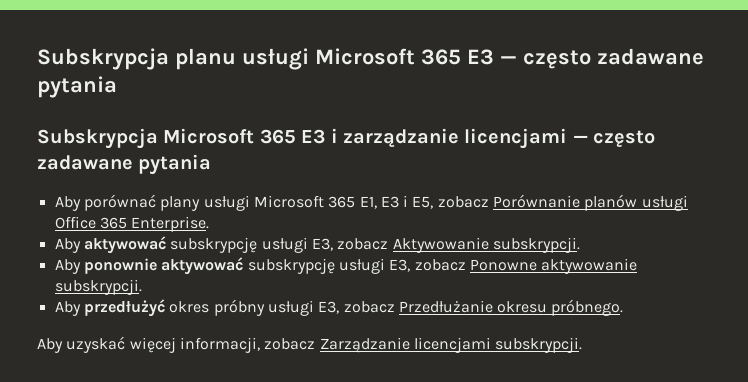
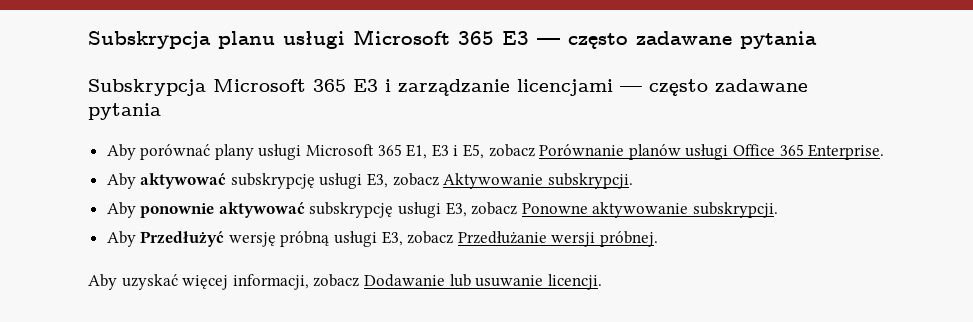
[83,299,265,317] przedłużyć okres próbny -> [140,231,330,247] Przedłużyć wersję próbną
[497,299,624,316] okresu próbnego. -> [551,231,659,247] wersji próbnej.
[319,337,583,353] Zarządzanie licencjami subskrypcji. -> [363,274,602,290] Dodawanie lub usuwanie licencji.

